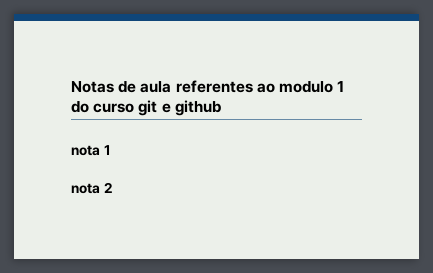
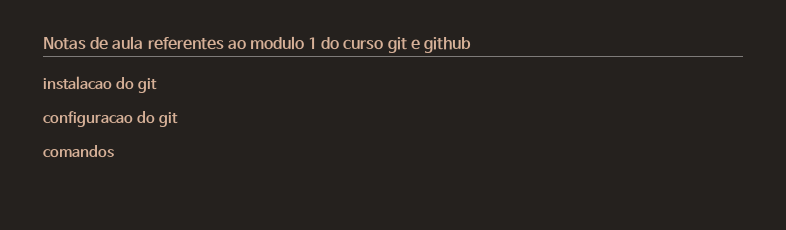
[71,145,111,156] [71,182,113,194] nota 1 // nota 2 -> [43,76,157,93] [43,111,178,127] [43,145,114,158] instalacao do git // configuracao do git // comandos

